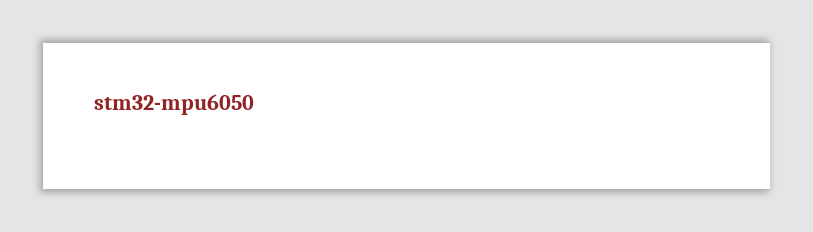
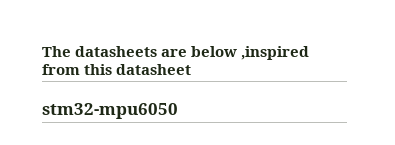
(94, 104) none -> [42,46,310,60] [42,64,192,75] The datasheets are below ,inspired from this datasheet //

